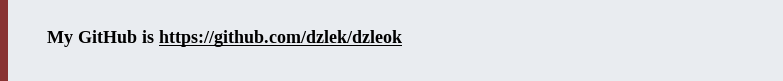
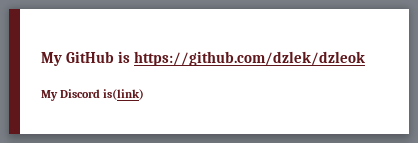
(402, 38) none -> [41,89,145,101] // My Discord is(link)

